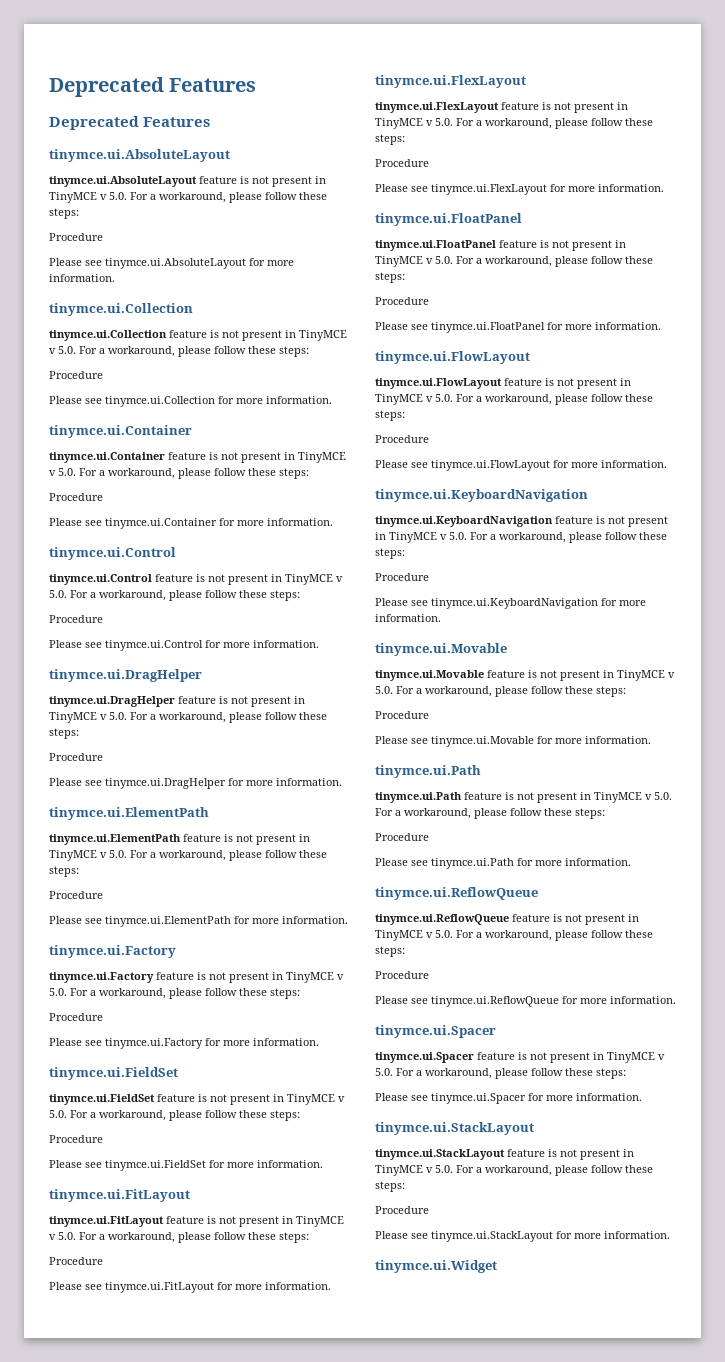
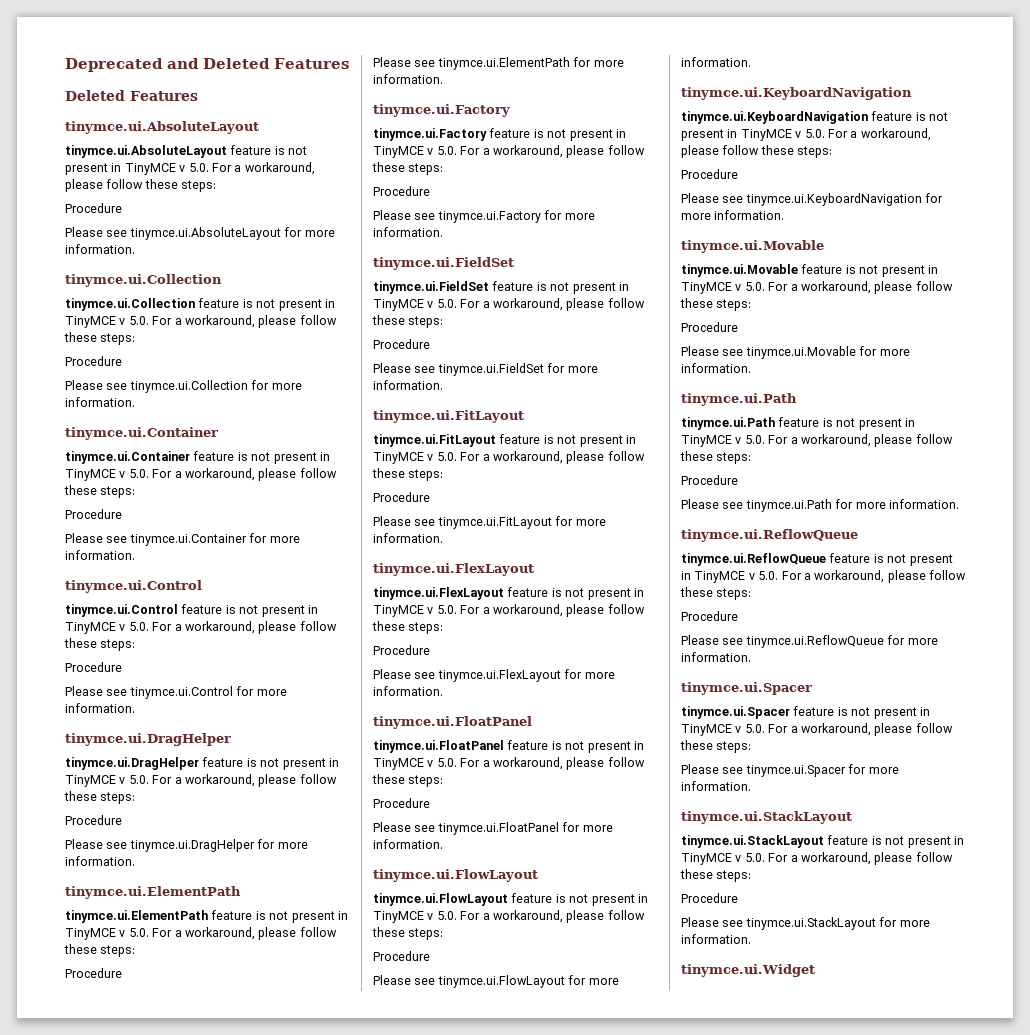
[49,77,257,97] [49,116,139,130] Deprecated Features // Deprecated -> [65,58,349,72] [65,90,125,101] Deprecated and Deleted Features // Deleted

